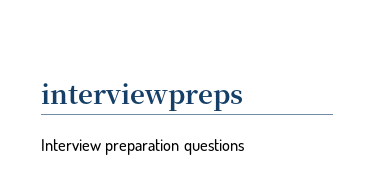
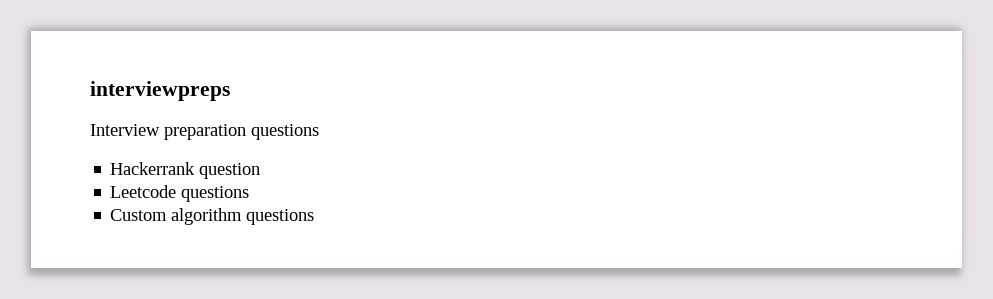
(244, 147) none -> [110,162,261,179] [110,185,250,202] [110,208,315,225] // Hackerrank question // Leetcode questions // Custom algorithm questions

